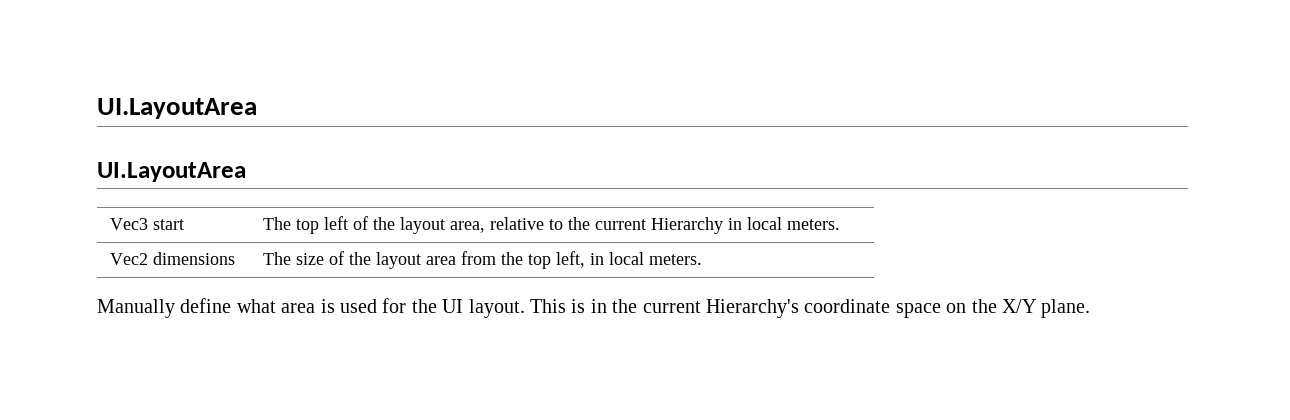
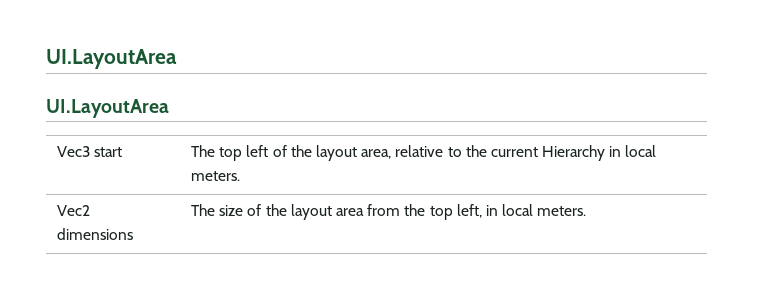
[97,298,1091,318] // Manually define what area is used for the UI layout. This is in the current Hierarchy's coordinate space on the X/Y plane. -> (587, 211) none

